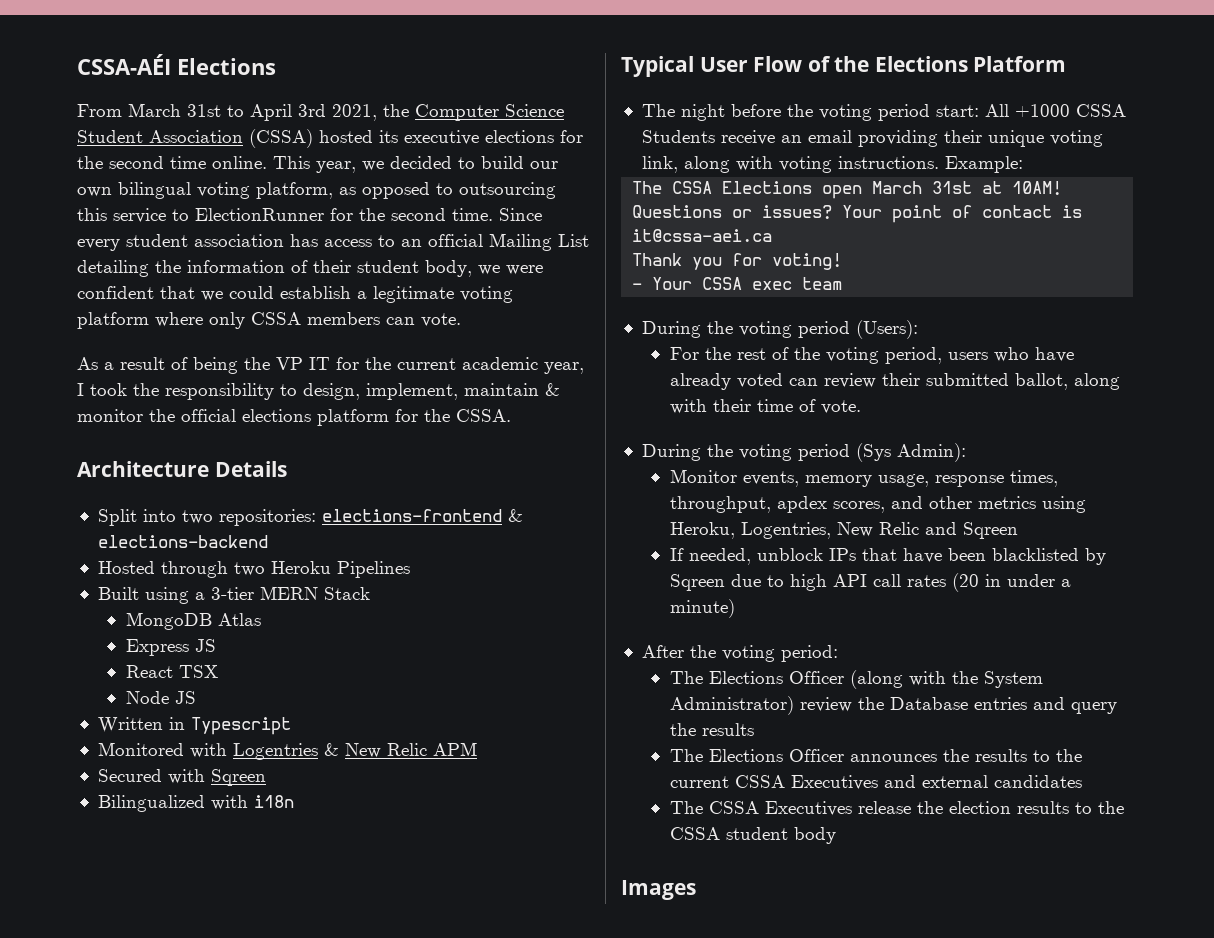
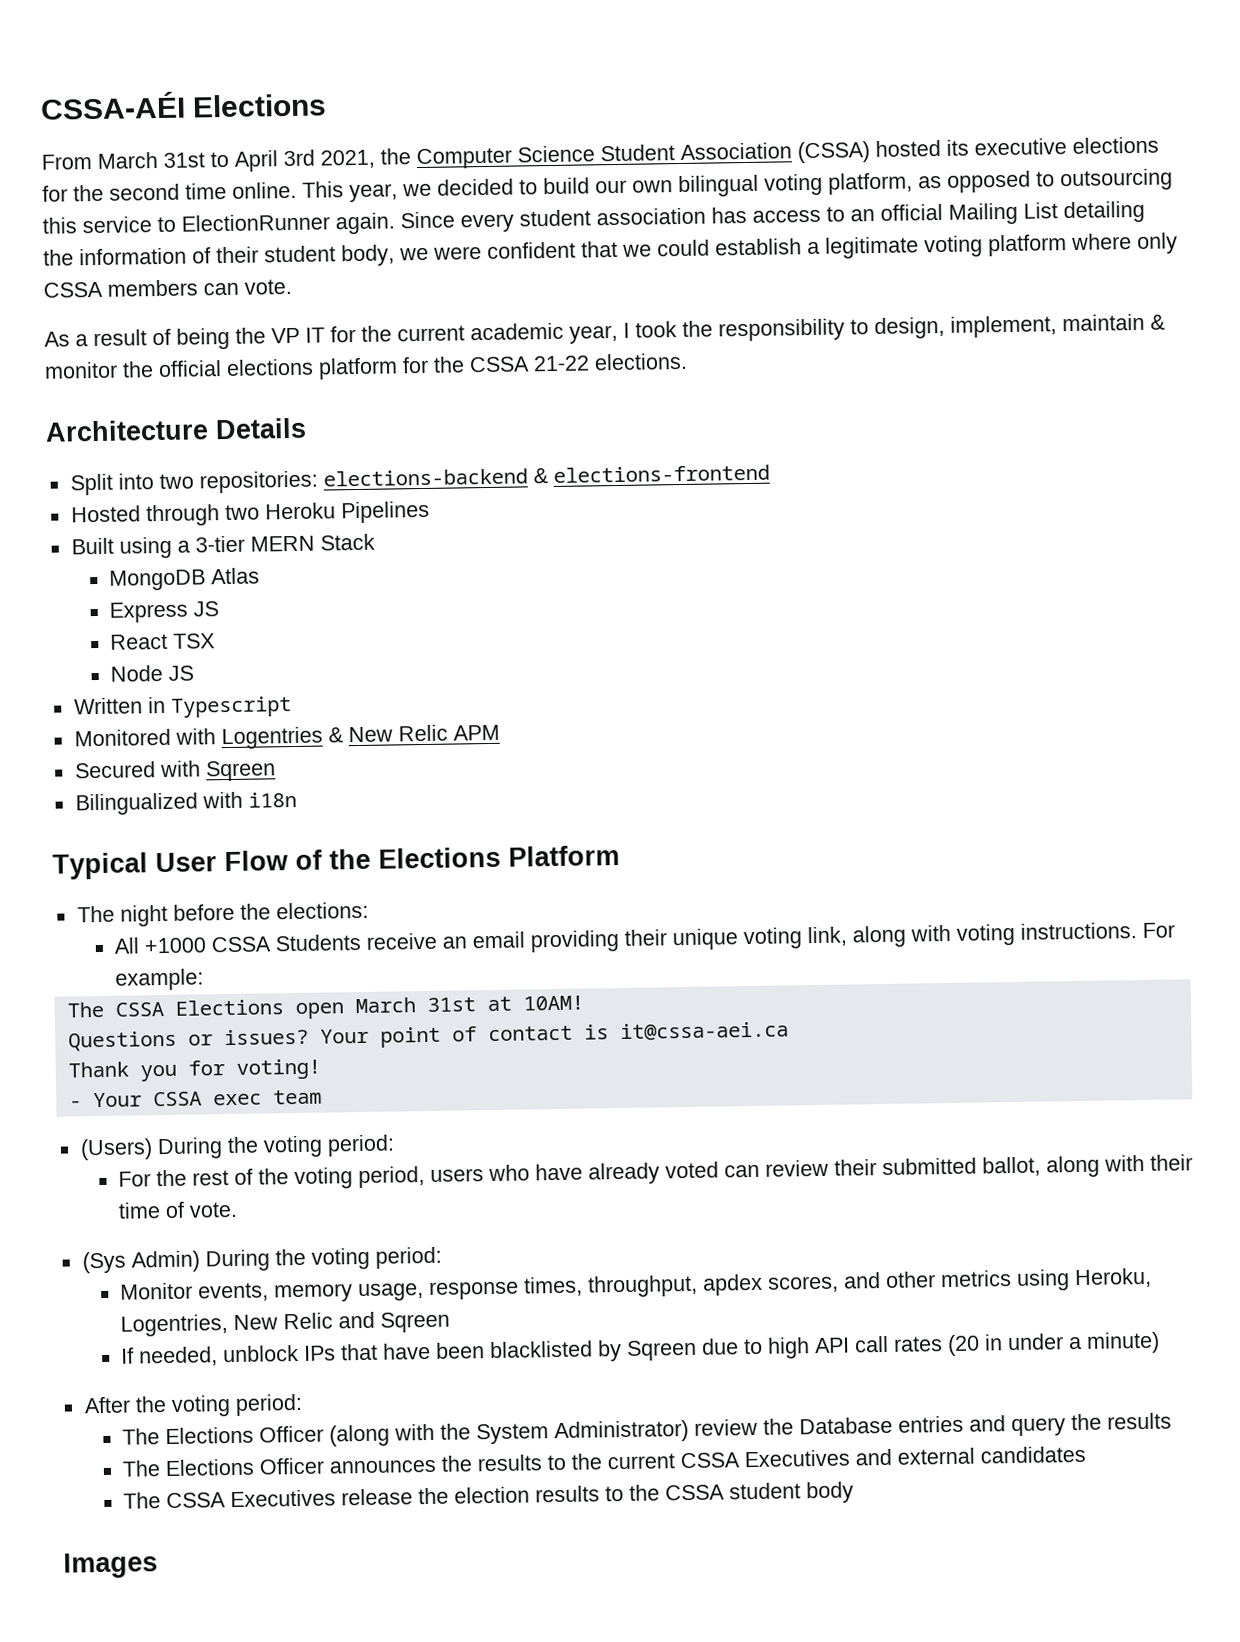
[330,208,493,221] for the second time. -> [335,212,395,235] again.
[456,409,511,422] CSSA. -> [469,352,688,373] CSSA 21-22 elections.
(316, 517) none -> [322,468,548,487] elections-backend &
[507,509,523,522] [97,535,268,548] & elections-backend -> (770, 473) none
[818,104,979,121] voting period start: -> [275,901,369,920] elections: //
[944,156,1023,173] Example: -> [1142,922,1176,938] [115,968,205,991] For example:
[641,320,918,339] During the voting period (Users): -> [79,1134,395,1161] (Users) During the voting period:
[641,443,966,462] During the voting period (Sys Admin): -> [81,1246,442,1274] (Sys Admin) During the voting period:

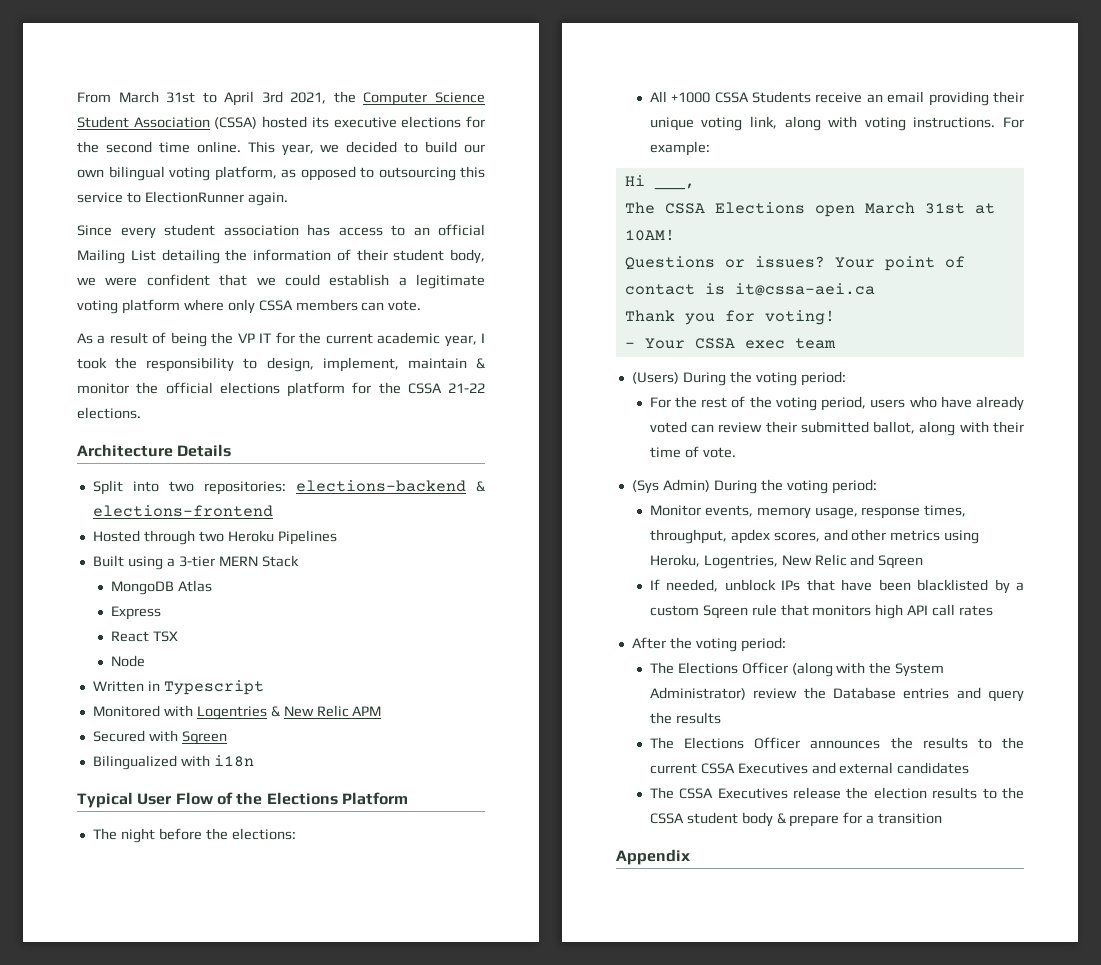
[40,91,328,120] CSSA-AÉI Elections // -> (77, 97) none
(395, 223) none -> (288, 199) //
[193,601,220,617] JS -> (161, 613) none
[168,665,195,681] JS -> (145, 661) none
(205, 979) none -> [624,175,695,190] // Hi ___,
[626,1338,764,1361] Sqreen due to -> [1016,582,1024,591] [649,604,872,619] a custom Sqreen rule that monitors
[947,1331,1161,1357] (20 in under a minute) -> (994, 610) none
[63,1552,158,1579] // Images -> [776,812,943,827] [616,849,690,865] & prepare for a transition // Appendix

